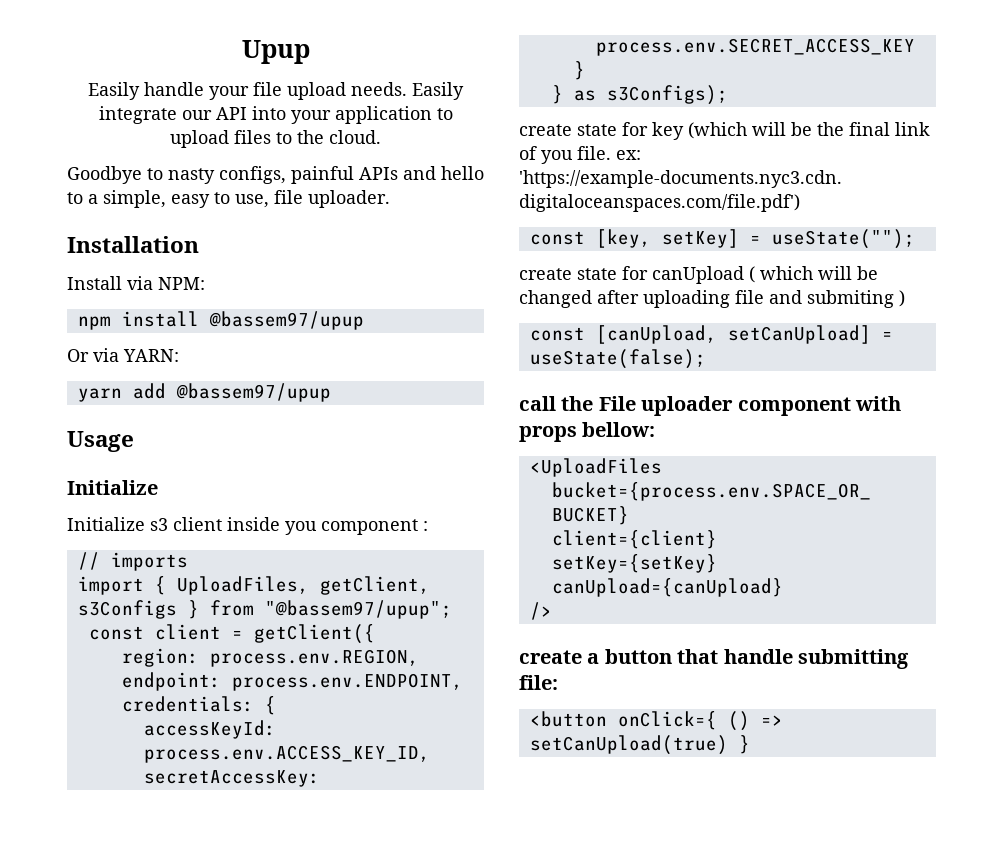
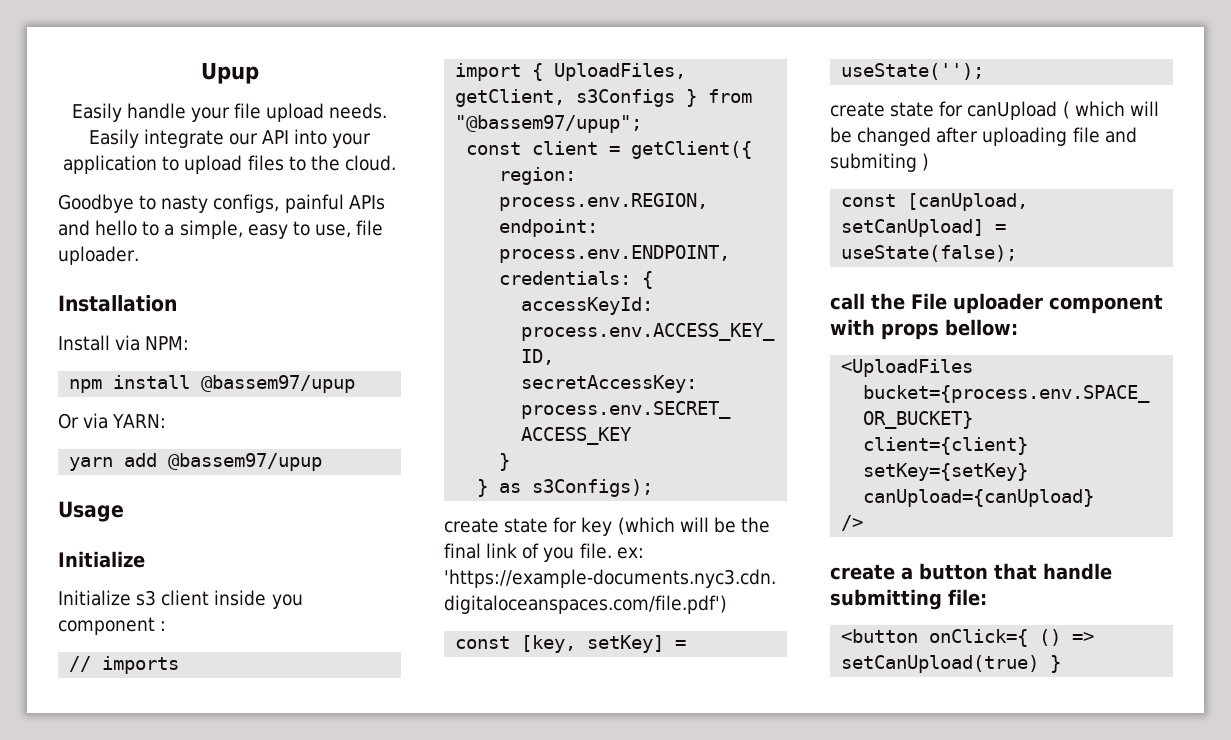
[771,229,915,249] useState(""); -> [841,63,985,80] useState('');

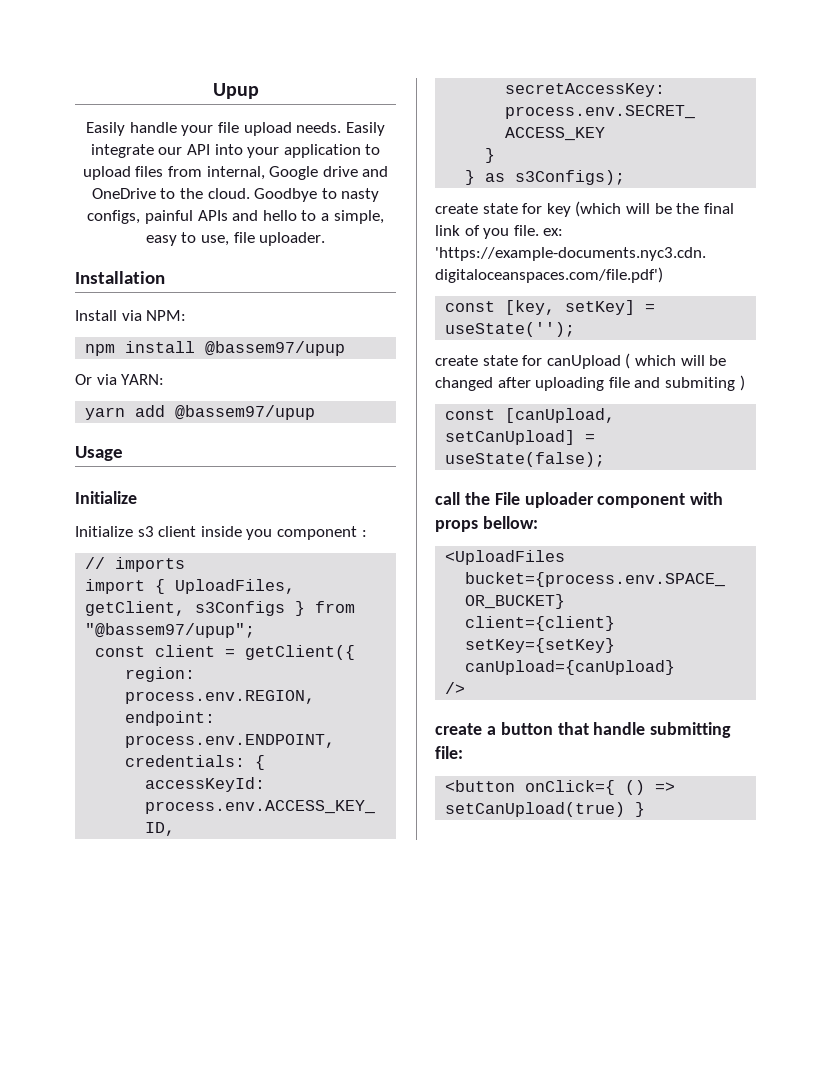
(284, 163) none -> [167,166,389,180] [91,188,156,199] from internal, Google drive and OneDrive
(396, 163) // -> (250, 193) none

